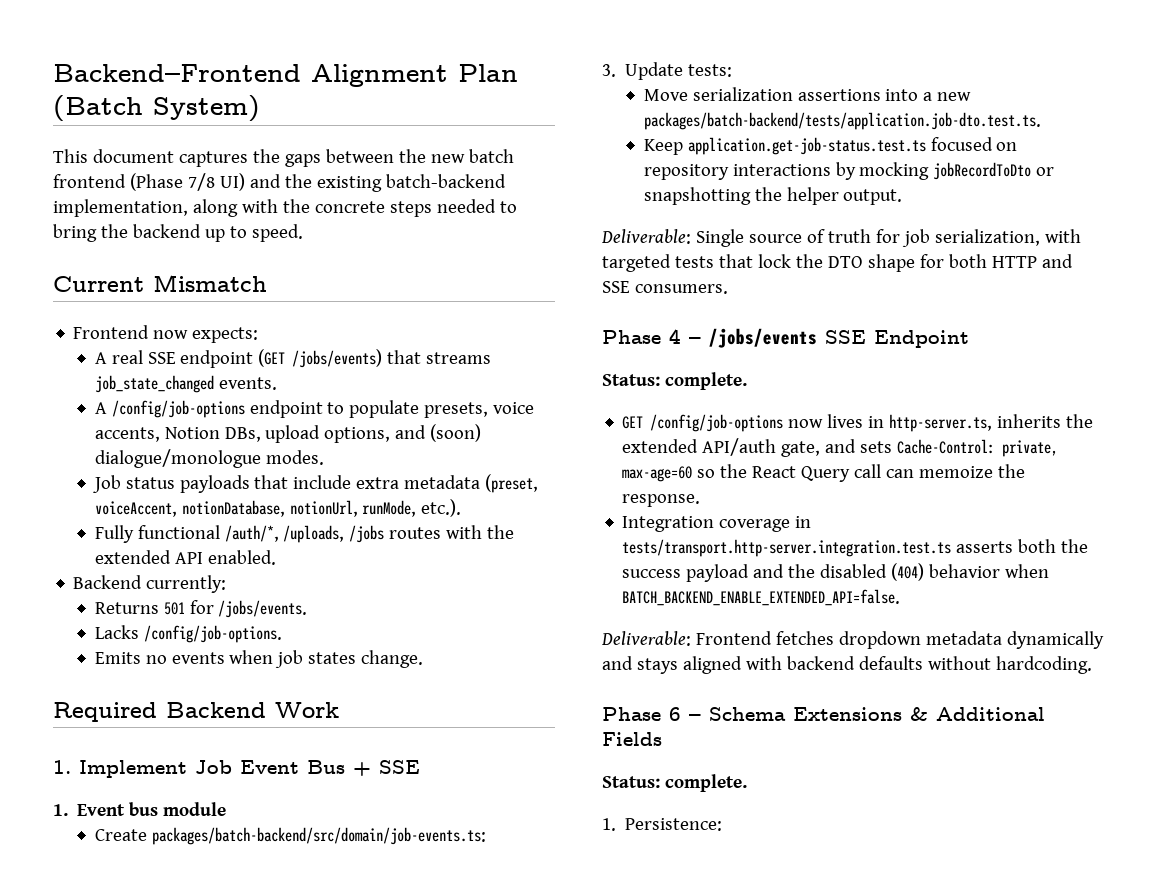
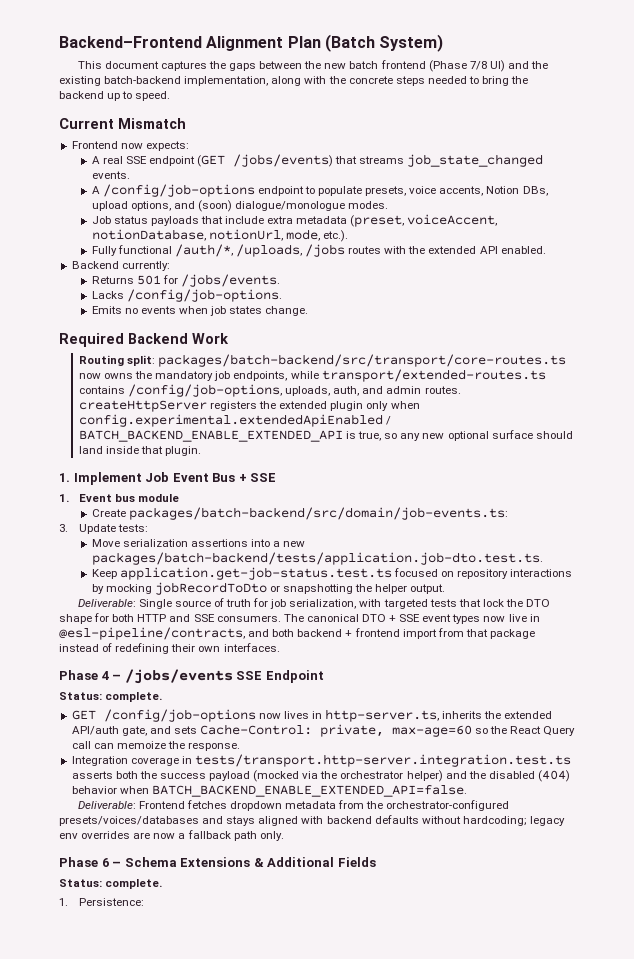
[362,500,417,517] runMode, -> [285,229,320,241] mode,
(339, 710) none -> [78,354,567,367] [78,369,546,382] [78,384,461,397] [78,400,420,412] [78,414,392,427] [78,430,573,442] [78,446,202,456] // Routing split: packages/batch-backend/src/transport/core-routes.ts now owns the mandatory job endpoints, while transport/extended-routes.ts contains /config/job-options, uploads, auth, and admin routes. createHttpServer registers the extended plugin only when config.experimental.extendedApiEnabled / BATCH_BACKEND_ENABLE_EXTENDED_API is true, so any new optional surface should land inside that plugin.
(728, 289) none -> [283,614,540,624] [59,627,535,640] [59,643,280,654] The canonical DTO + SSE event types now live in @esl-pipeline/contracts, and both backend + frontend import from that package instead of redefining their own interfaces.
(750, 573) none -> [253,770,443,782] (mocked via the orchestrator helper)
[1006,631,1104,649] dynamically -> [338,800,510,811] [59,816,199,826] from the orchestrator-configured presets/voices/databases
[995,656,1092,674] hardcoding. -> [462,816,565,826] [59,830,284,841] hardcoding; legacy env overrides are now a fallback path only.

